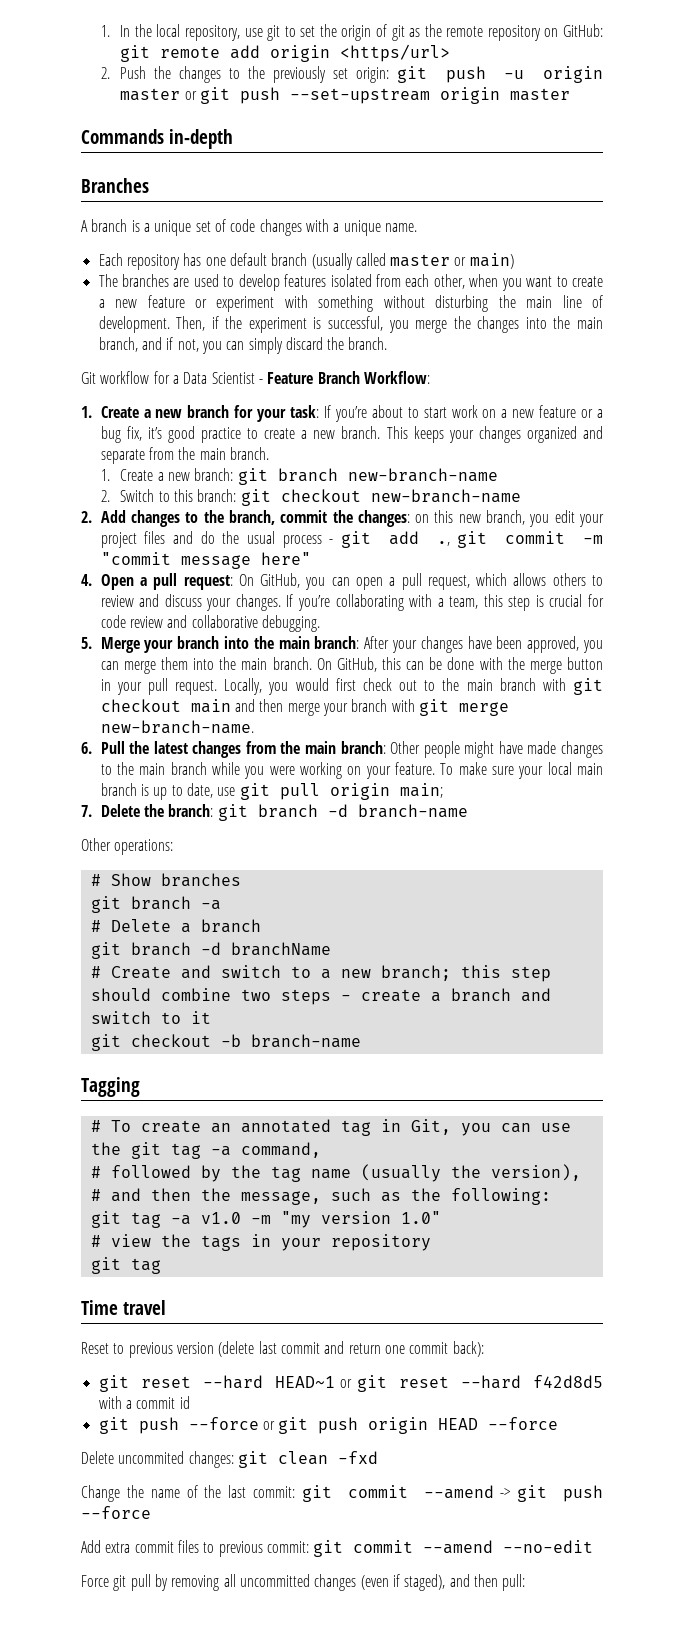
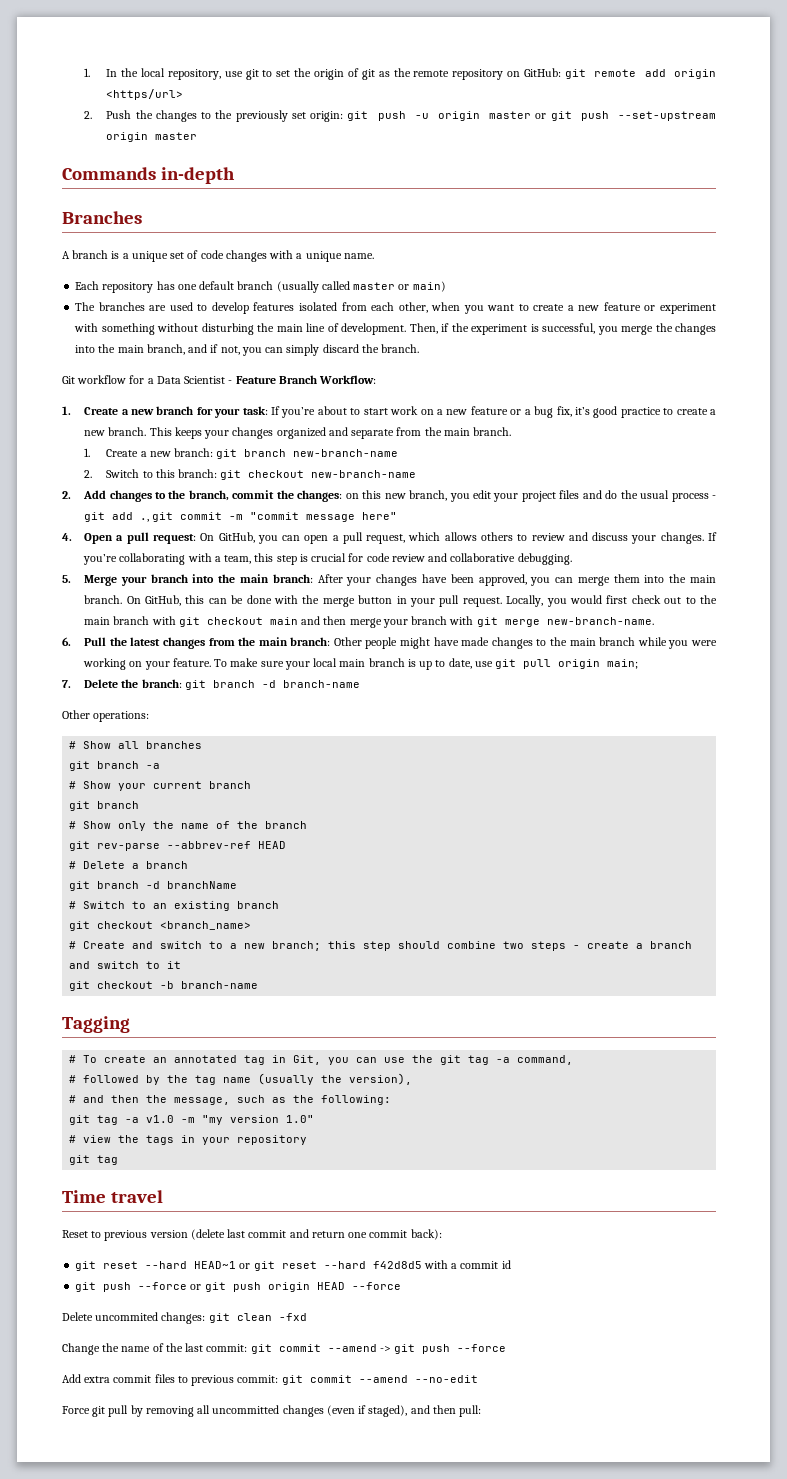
(151, 879) none -> [118,741,140,749] all
(221, 905) none -> [69,781,252,791] [69,801,140,811] [69,821,308,831] [69,841,287,851] // # Show your current branch // git branch // # Show only the name of the branch // git rev-parse --abbrev-ref HEAD
(331, 949) none -> [69,901,280,911] [69,921,252,931] // # Switch to an existing branch // git checkout <branch_name>

